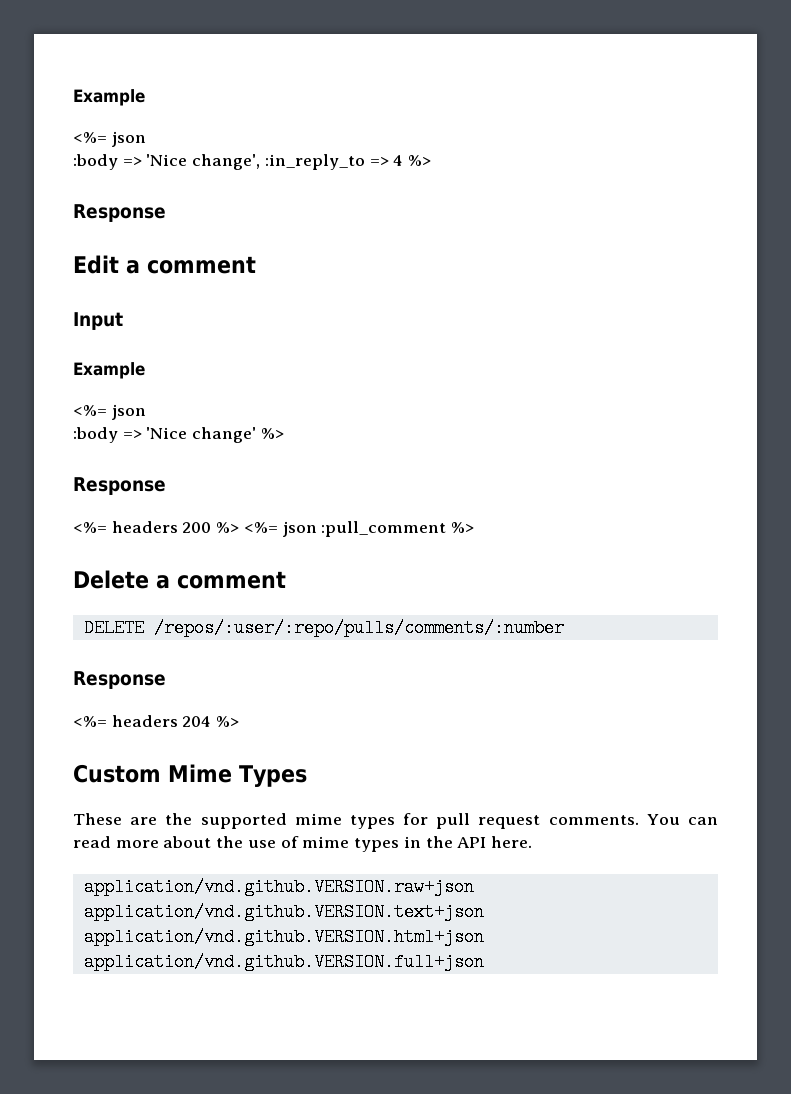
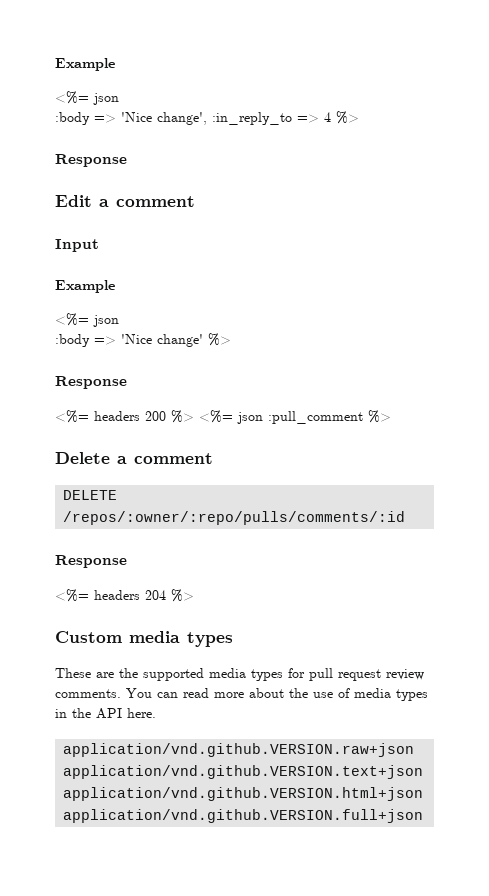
[153,619,564,637] /repos/:user/:repo/pulls/comments/:number -> [63,511,406,525] /repos/:owner/:repo/pulls/comments/:id
[168,764,307,787] Mime Types -> [129,631,233,647] media types
[294,813,342,825] mime -> [209,668,246,678] media
(541, 822) none -> [386,669,424,680] review
[302,836,350,848] mime -> [354,688,391,698] media

